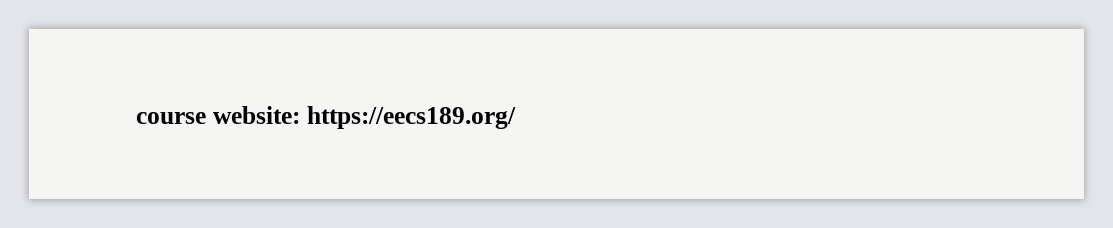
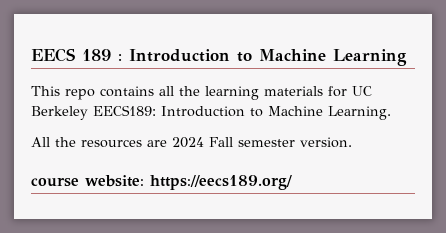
(136, 118) none -> [31,48,407,66] [31,86,372,100] [31,105,391,120] [31,137,352,148] EECS 189 : Introduction to Machine Learning // This repo contains all the learning materials for UC Berkeley EECS189: Introduction to Machine Learning. // All the resources are 2024 Fall semester version. //

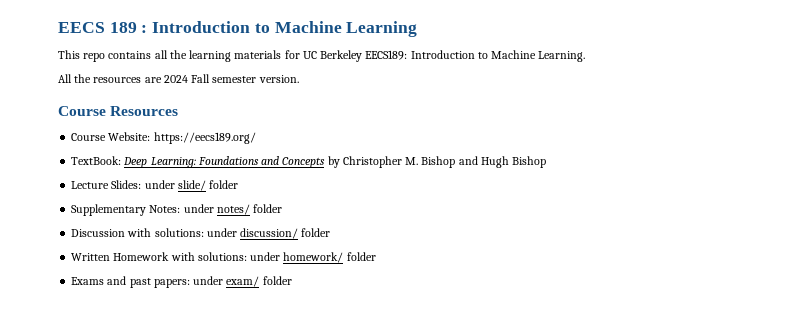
[31,175,292,190] course website: https://eecs189.org/ -> [58,106,179,116] [71,132,256,144] [71,156,547,168] [71,180,239,191] [71,204,283,216] [71,228,331,239] [71,252,376,263] [71,276,292,288] Course Resources // Course Website: https://eecs189.org/ // TextBook: Deep Learning: Foundations and Concepts by Christopher M. Bishop and Hugh Bishop // Lecture Slides: under slide/ folder // Supplementary Notes: under notes/ folder // Discussion with solutions: under discussion/ folder // Written Homework with solutions: under homework/ folder // Exams and past papers: under exam/ folder

